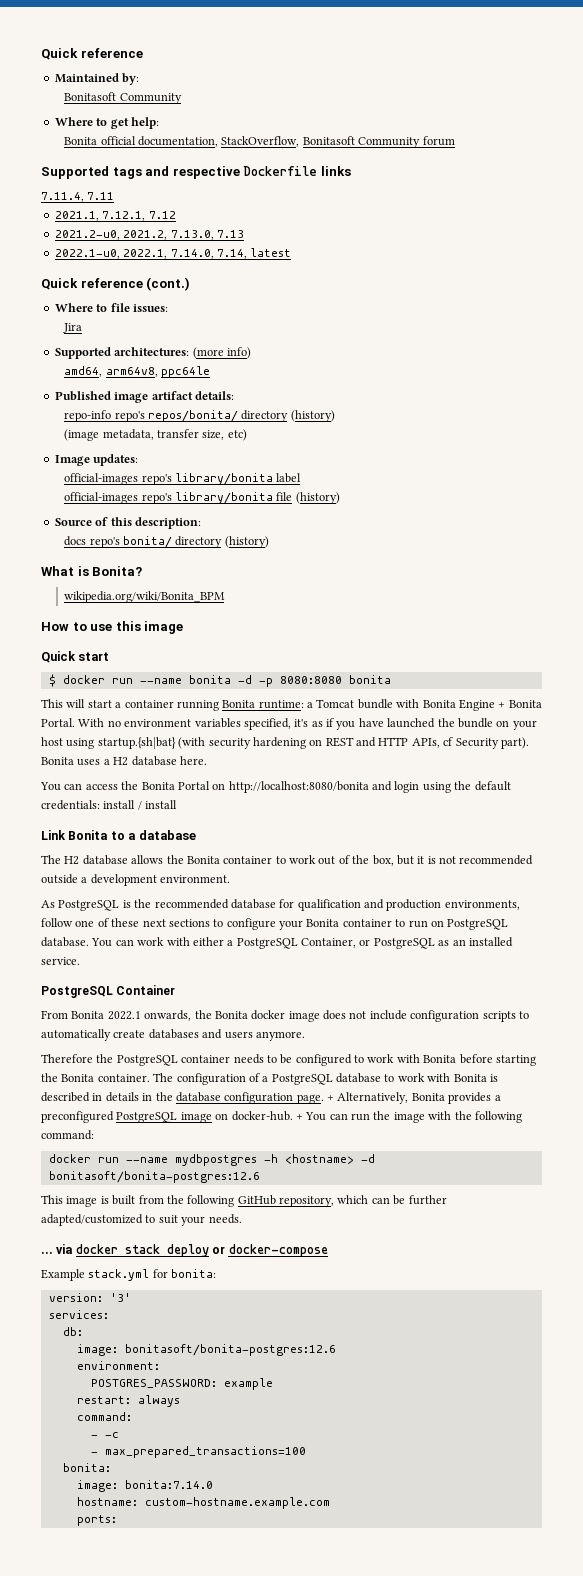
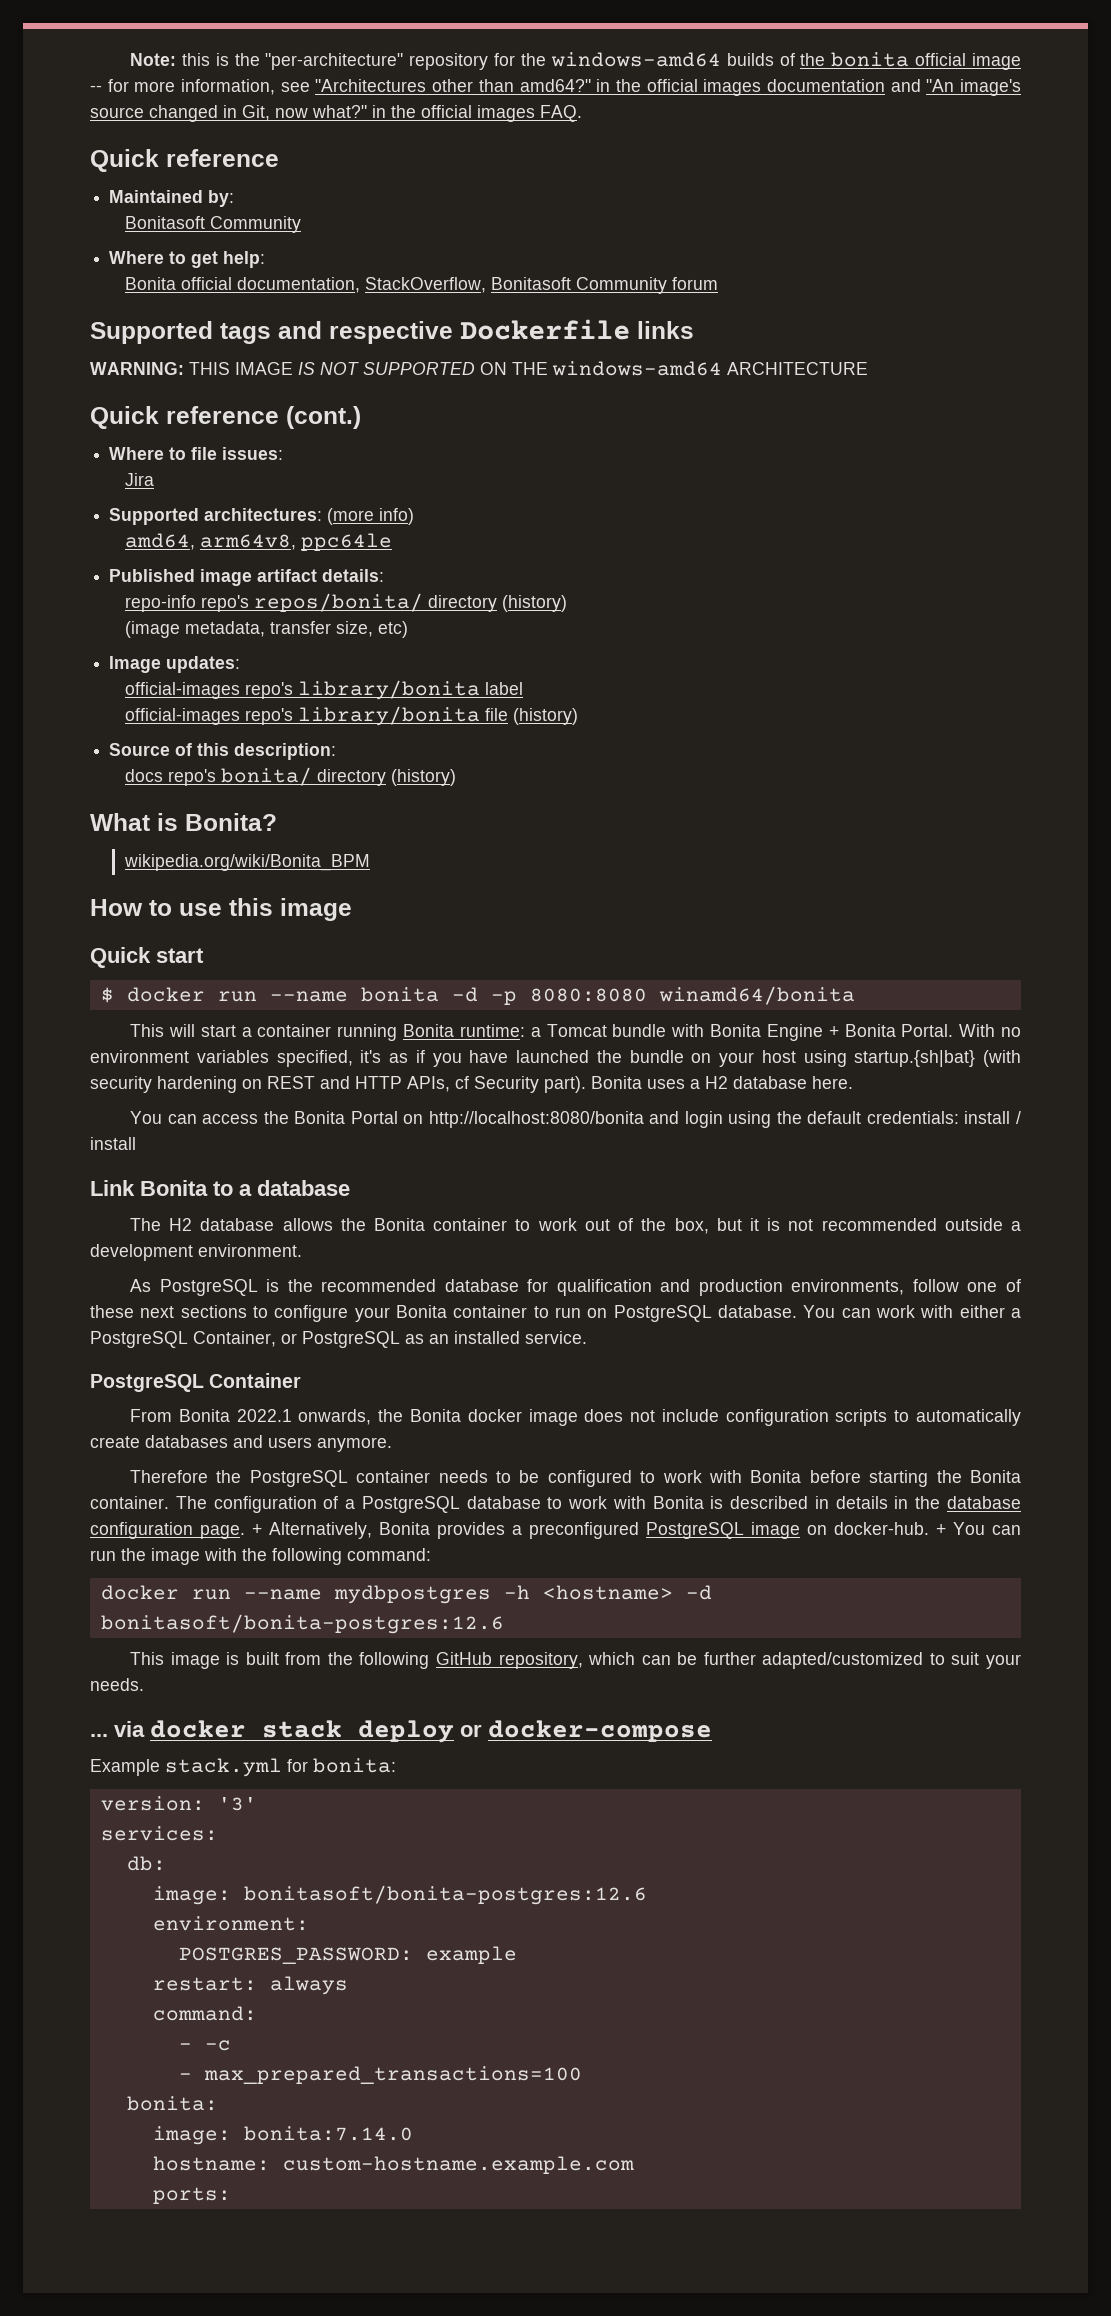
(41, 54) none -> [130,52,1021,70] [90,79,1021,96] [90,105,582,122] Note: this is the "per-architecture" repository for the windows-amd64 builds of the bonita official image -- for more information, see "Architectures other than amd64?" in the official images documentation and "An image's source changed in Git, now what?" in the official images FAQ. //
[41,192,115,202] [54,211,176,221] [54,230,244,240] [54,248,292,259] 7.11.4, 7.11 // 2021.1, 7.12.1, 7.12 // 2021.2-u0, 2021.2, 7.13.0, 7.13 // 2022.1-u0, 2022.1, 7.14.0, 7.14, latest -> [90,361,868,376] WARNING: THIS IMAGE IS NOT SUPPORTED ON THE windows-amd64 ARCHITECTURE
[348,675,391,684] bonita -> [658,986,855,1005] winamd64/bonita

